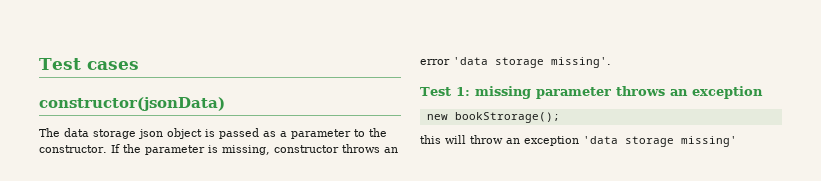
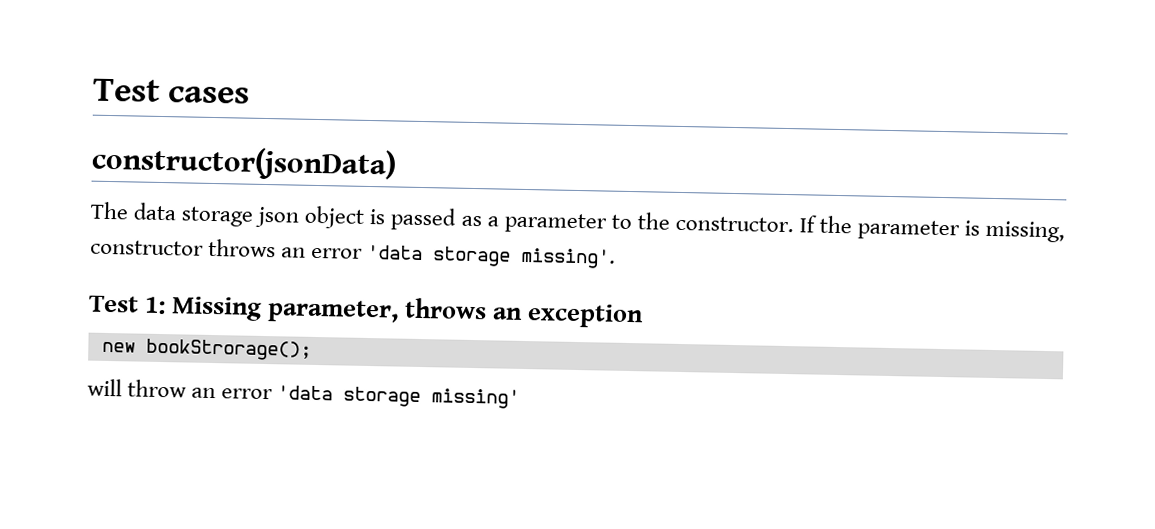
[474,86,611,99] missing parameter -> [171,296,400,324] Missing parameter,
[420,135,441,144] this -> (312, 349) none
[524,136,579,146] exception -> [221,388,274,400] error

